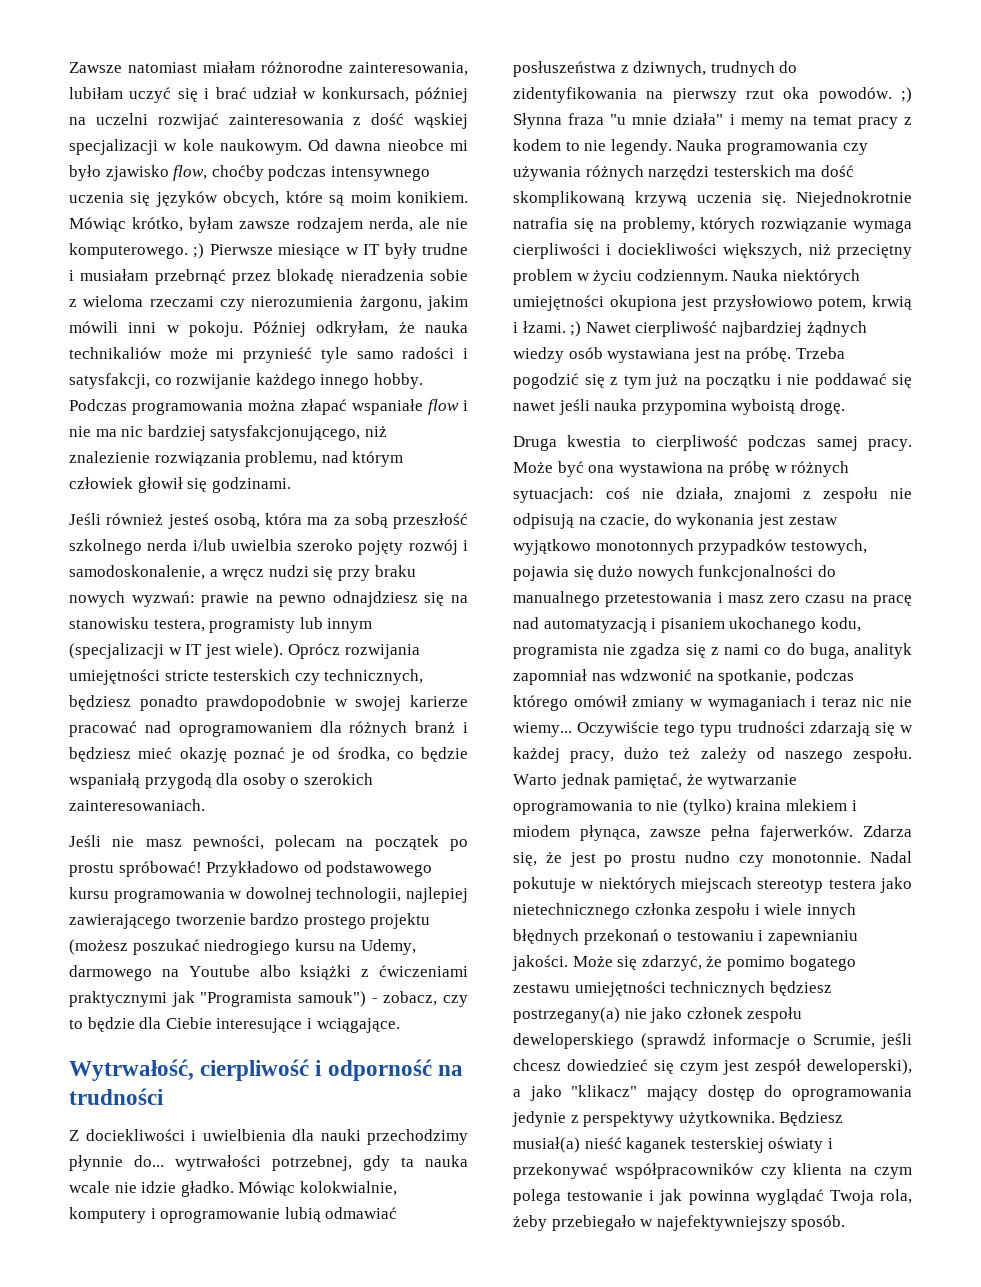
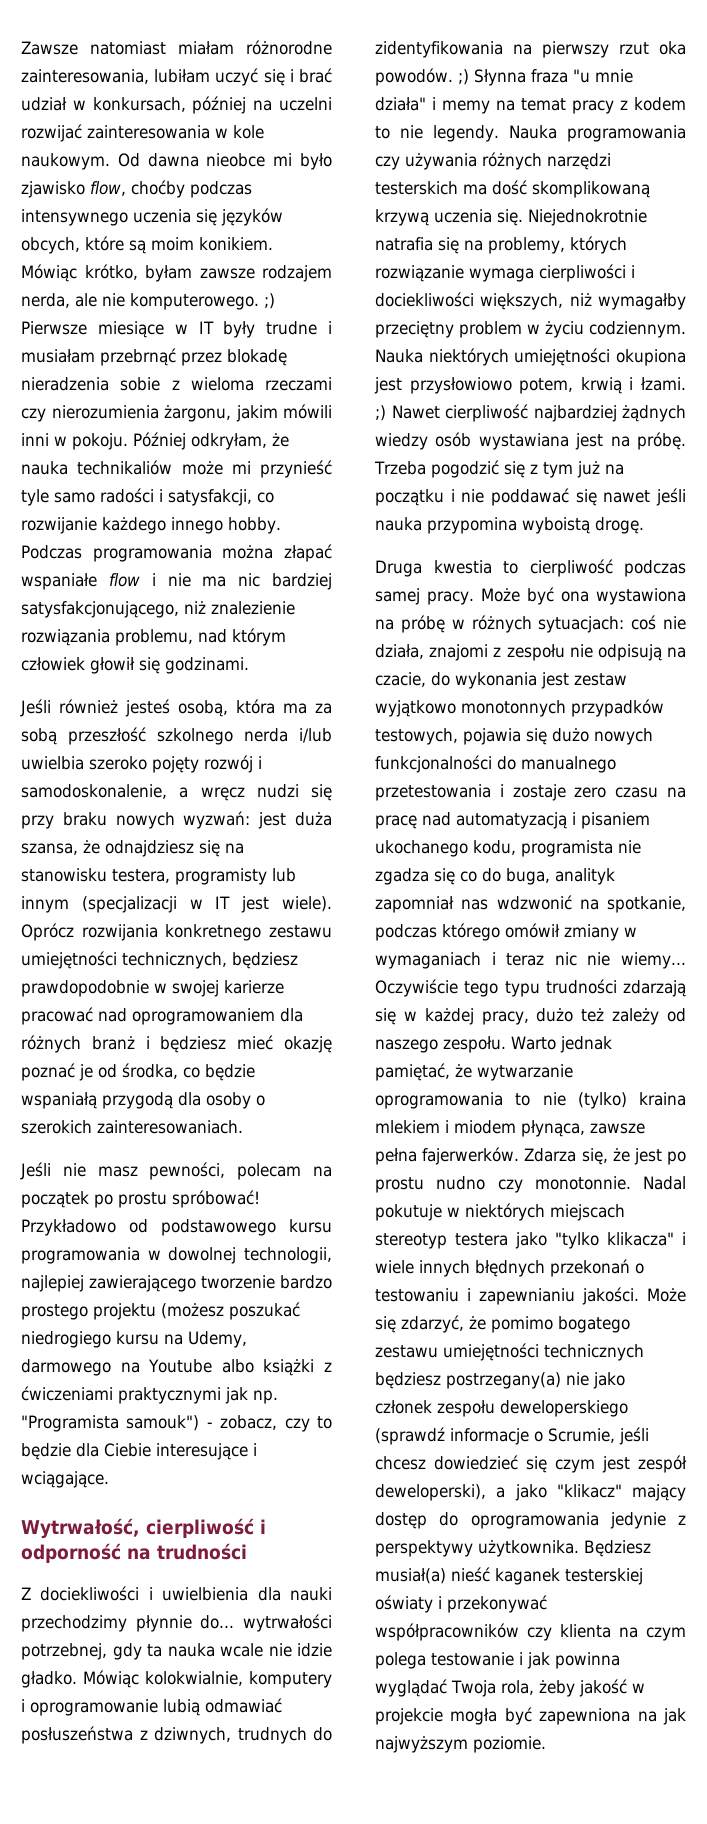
[353,113,468,129] [69,139,158,155] z dość wąskiej specjalizacji -> (210, 132) none
[201,592,327,607] prawie na pewno -> [258,812,333,829] [21,840,100,855] jest duża szansa, że
[69,669,320,685] umiejętności stricte testerskich czy -> [165,924,332,941] [21,951,117,969] konkretnego zestawu umiejętności
[139,695,198,711] ponadto -> (298, 960) none
(195, 999) none -> [253,1390,278,1404] np.
(831, 249) none -> [598,293,686,310] wymagałby
[727,595,764,603] masz -> [512,784,566,801] zostaje
[710,644,760,655] z nami -> (455, 876) none
[513,903,751,919] nietechnicznego członka zespołu -> [555,1232,674,1249] "tylko klikacza"
[551,1215,846,1231] przebiegało w najefektywniejszy sposób. -> [578,1679,645,1697] [375,1707,686,1725] [375,1736,546,1753] jakość w projekcie mogła być zapewniona na jak najwyższym poziomie.

